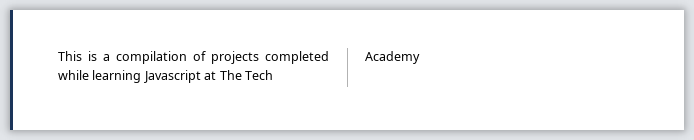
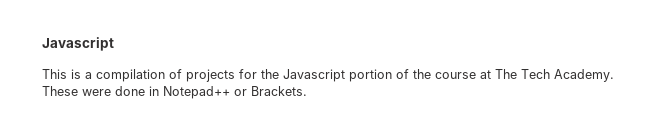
(58, 56) none -> [42,37,114,51] Javascript //
[265,51,329,64] [58,70,273,83] [365,51,420,64] completed while learning Javascript at The Tech Academy -> [239,69,614,82] [42,86,307,99] for the Javascript portion of the course at The Tech Academy. These were done in Notepad++ or Brackets.

